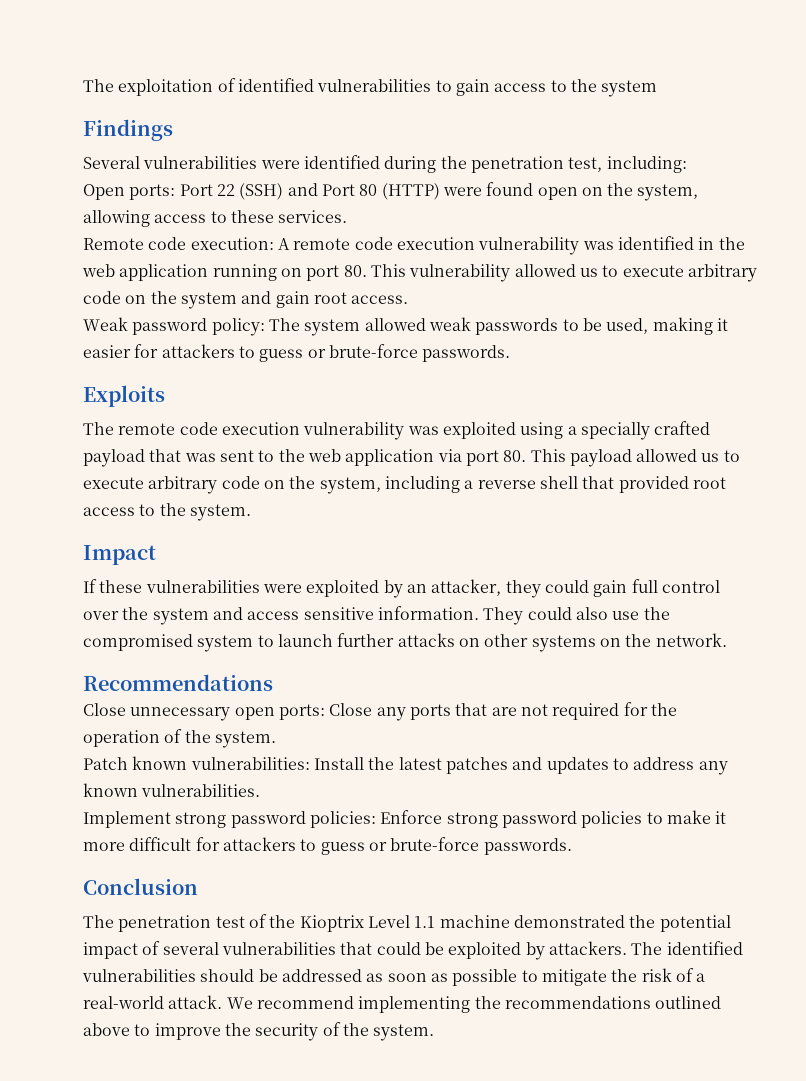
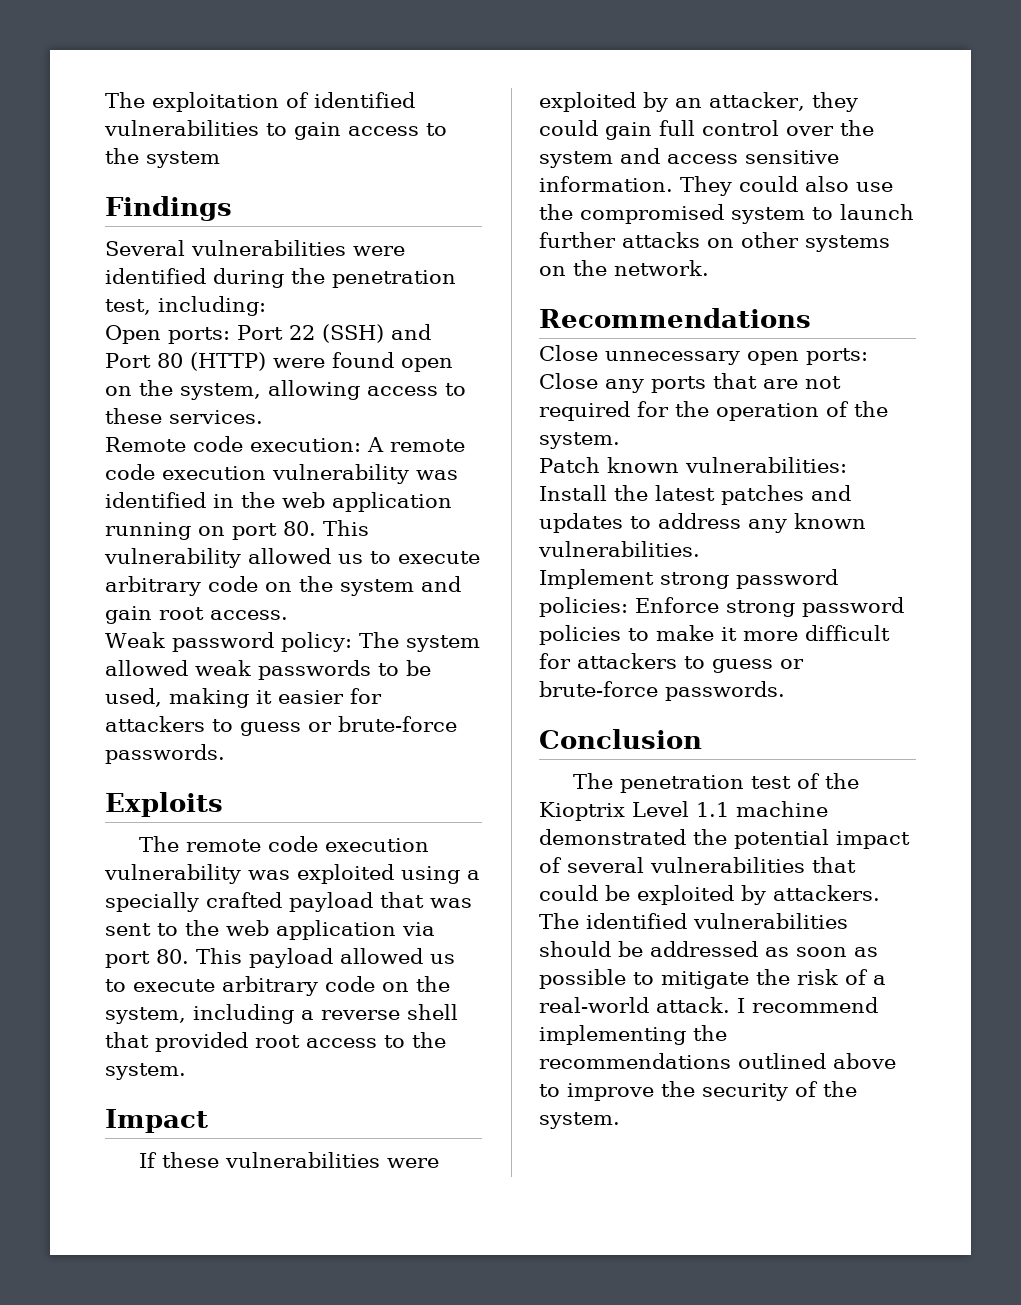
[226,997,253,1009] We -> [737,998,745,1013] I

